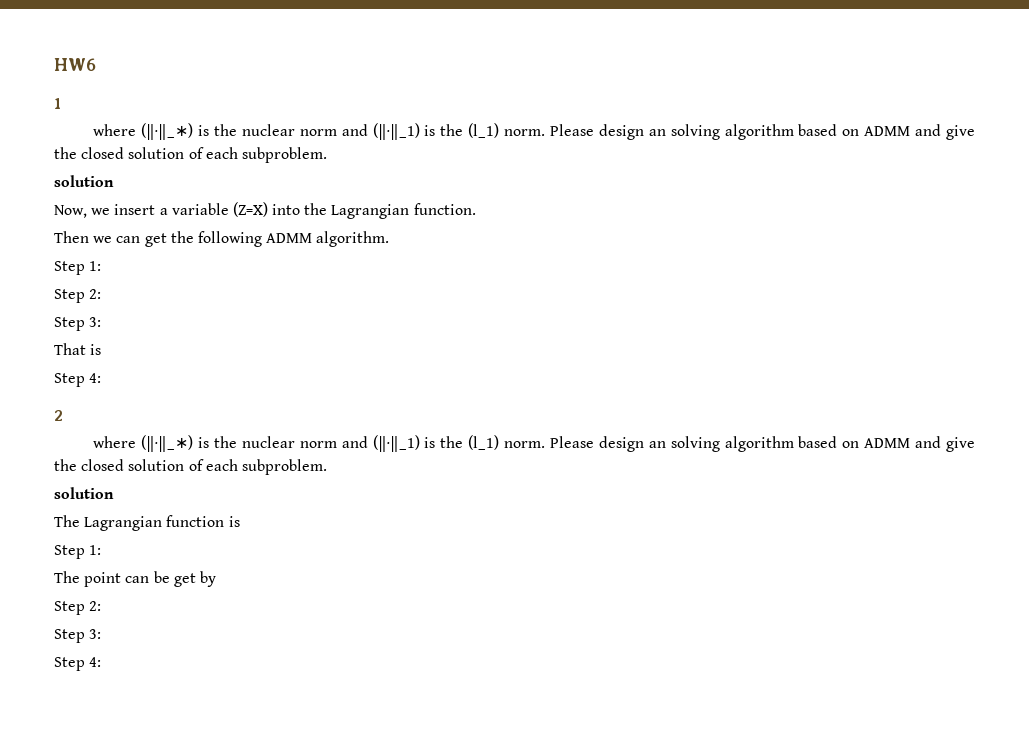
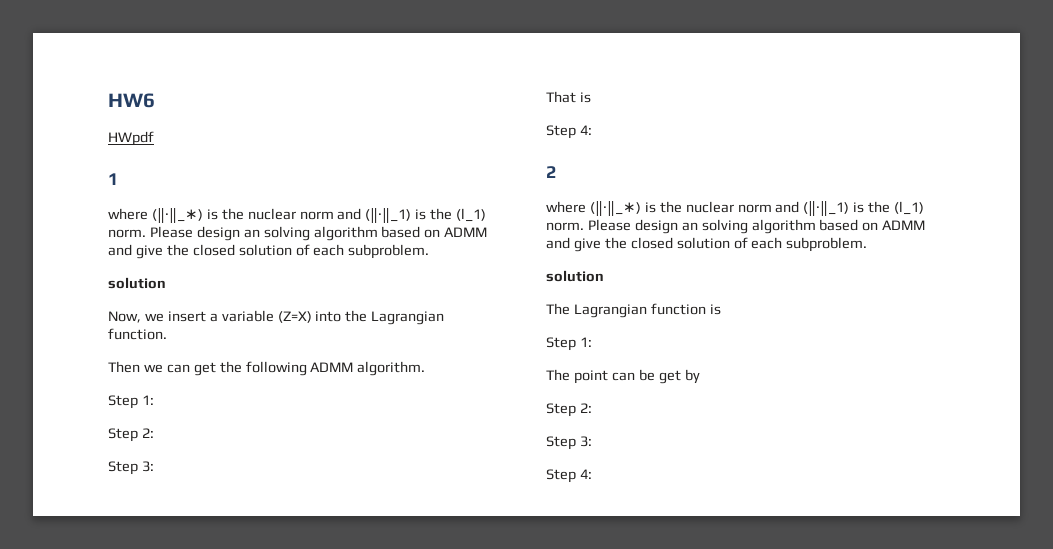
(96, 64) none -> [108,131,154,146] // HWpdf

